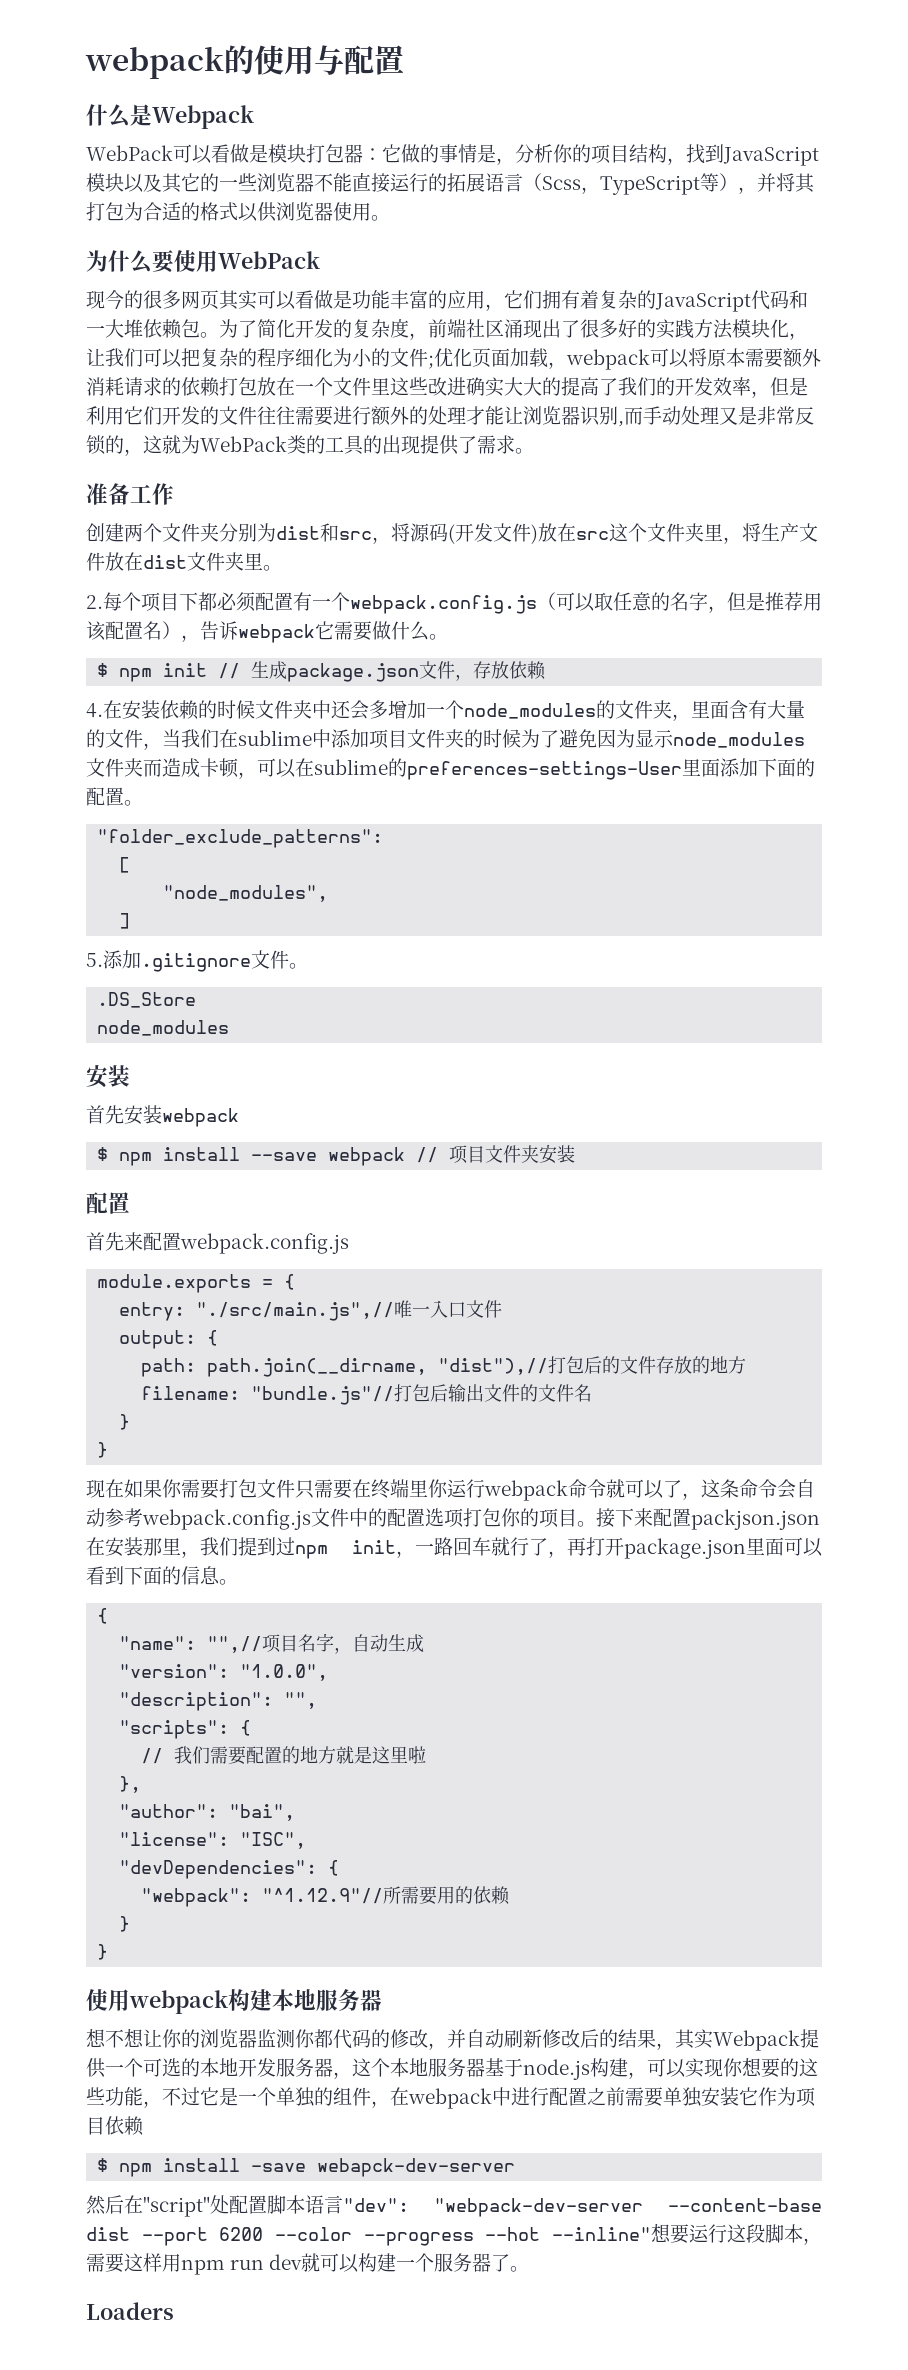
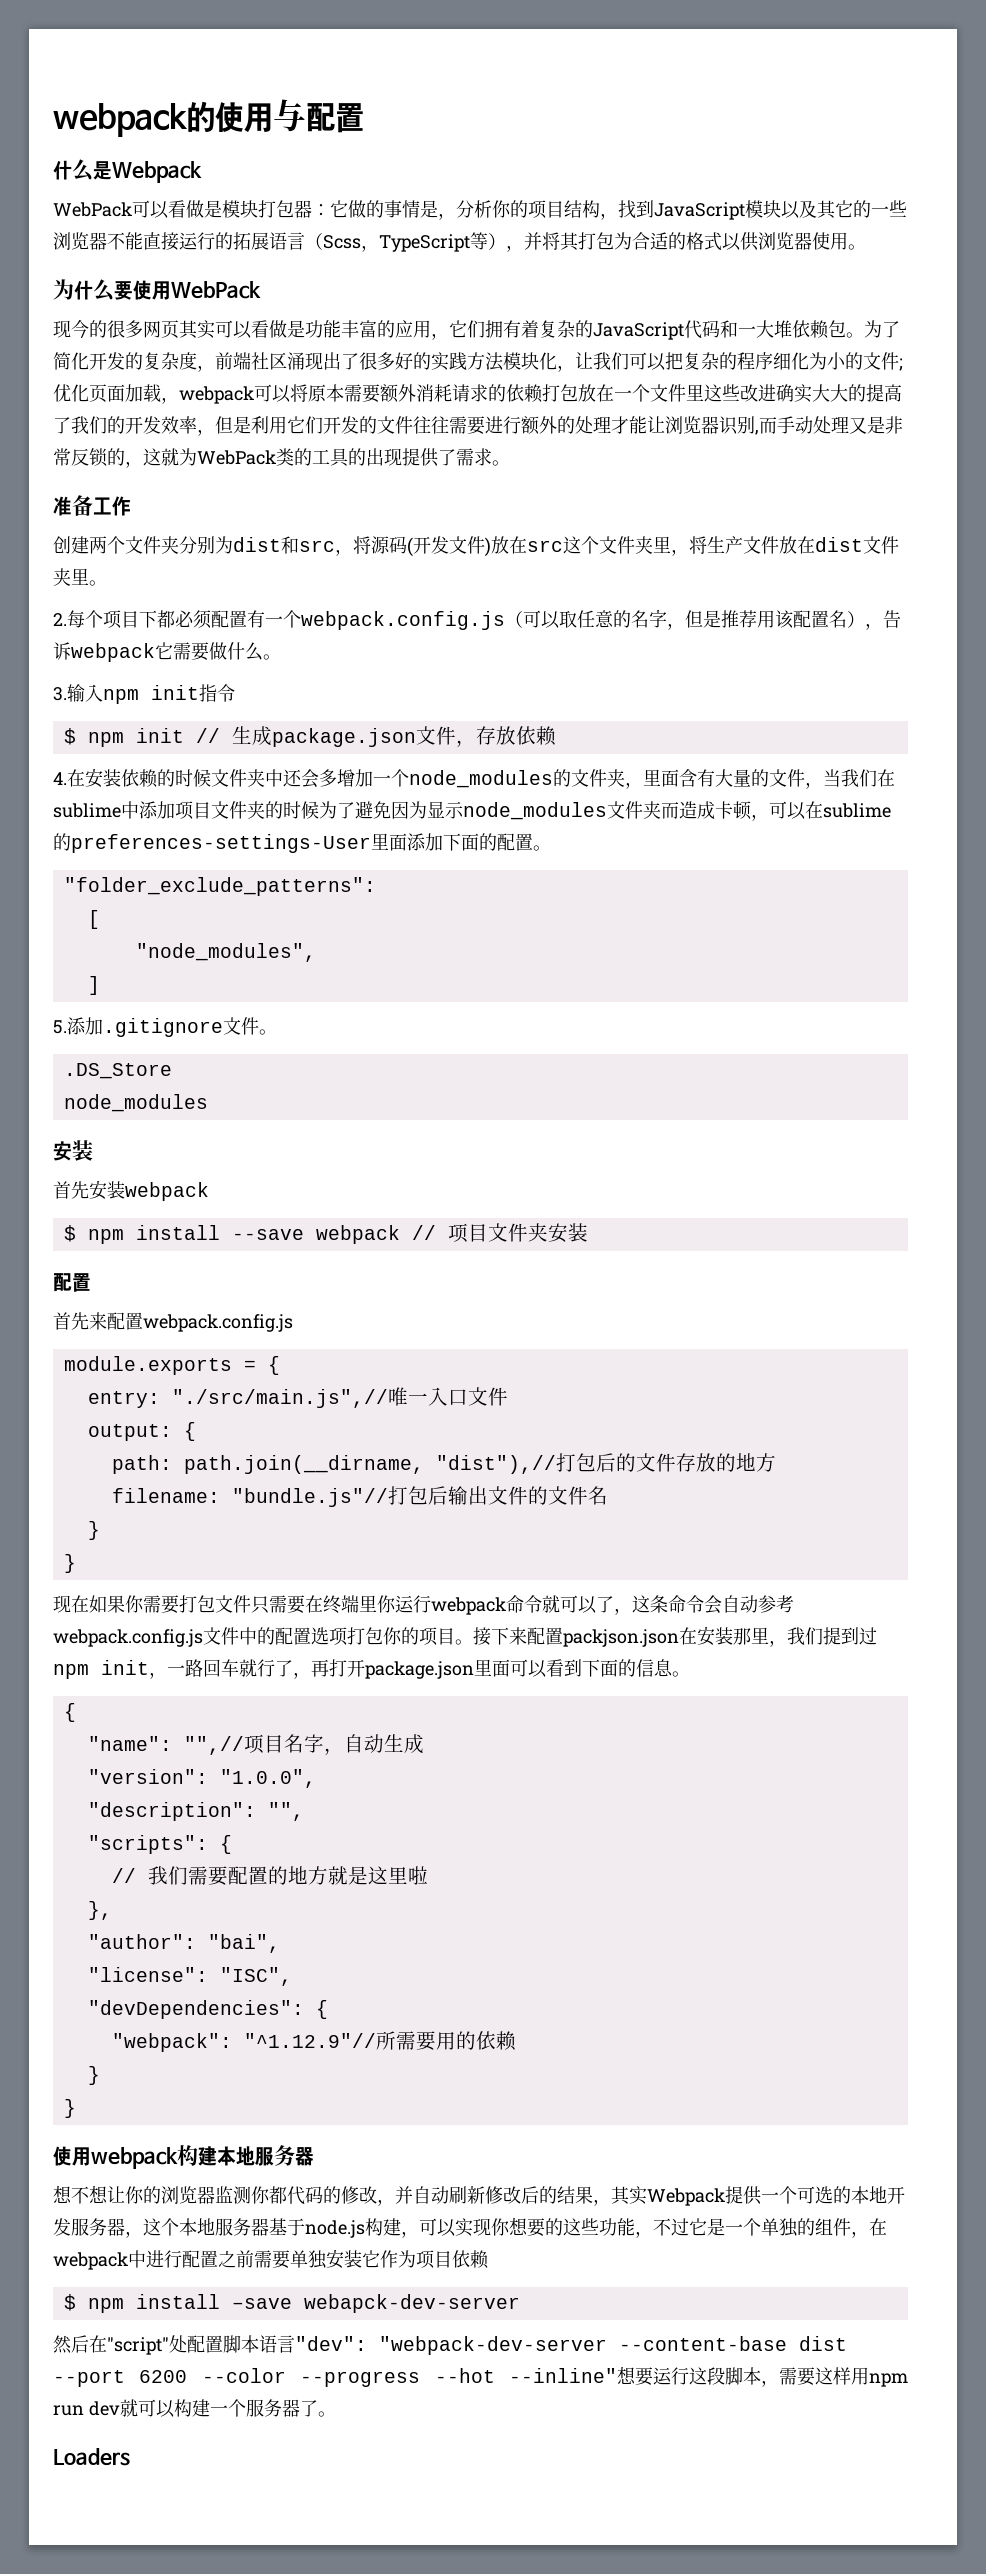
(448, 637) none -> [53,684,235,704] // 3.输入npm init指令

